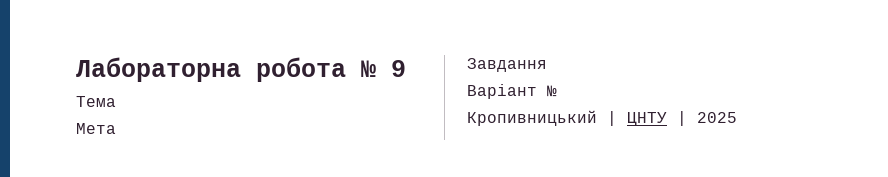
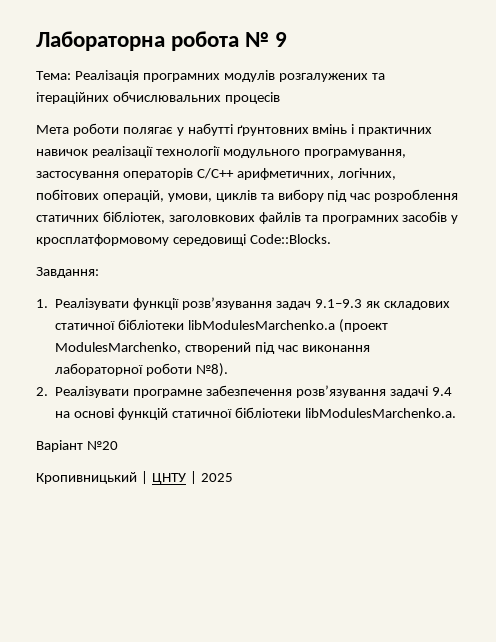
[76,96,116,107] [76,123,116,134] [467,58,547,72] Тема // Мета // Завдання -> [36,70,385,82] [36,91,280,104] [36,123,433,136] [36,146,406,158] [36,168,396,180] [36,189,459,202] [36,211,459,224] [36,234,331,246] [36,267,99,278] [36,297,450,310] [55,319,388,333] [55,342,370,354] [55,363,229,377] [36,385,452,398] [55,407,456,420] Тема: Реалізація програмних модулів розгалужених та ітераційних обчислювальних процесів // Мета роботи полягає у набутті ґрунтовних вмінь і практичних навичок реалізації технології модульного програмування, застосування операторів С/С++ арифметичних, логічних, побітових операцій, умови, циклів та вибору під час розроблення статичних бібліотек, заголовкових файлів та програмних засобів у кросплатформовому середовищі Code::Blocks. // Завдання: // 1. Реалізувати функції розв’язування задач 9.1–9.3 як складових статичної бібліотеки libModulesMarchenko.а (проект ModulesMarchenko, створений під час виконання лабораторної роботи №8). // 2. Реалізувати програмне забезпечення розв’язування задачі 9.4 на основі функцій статичної бібліотеки libModulesMarchenko.а.
[547,85,557,97] № -> [86,441,118,450] №20

